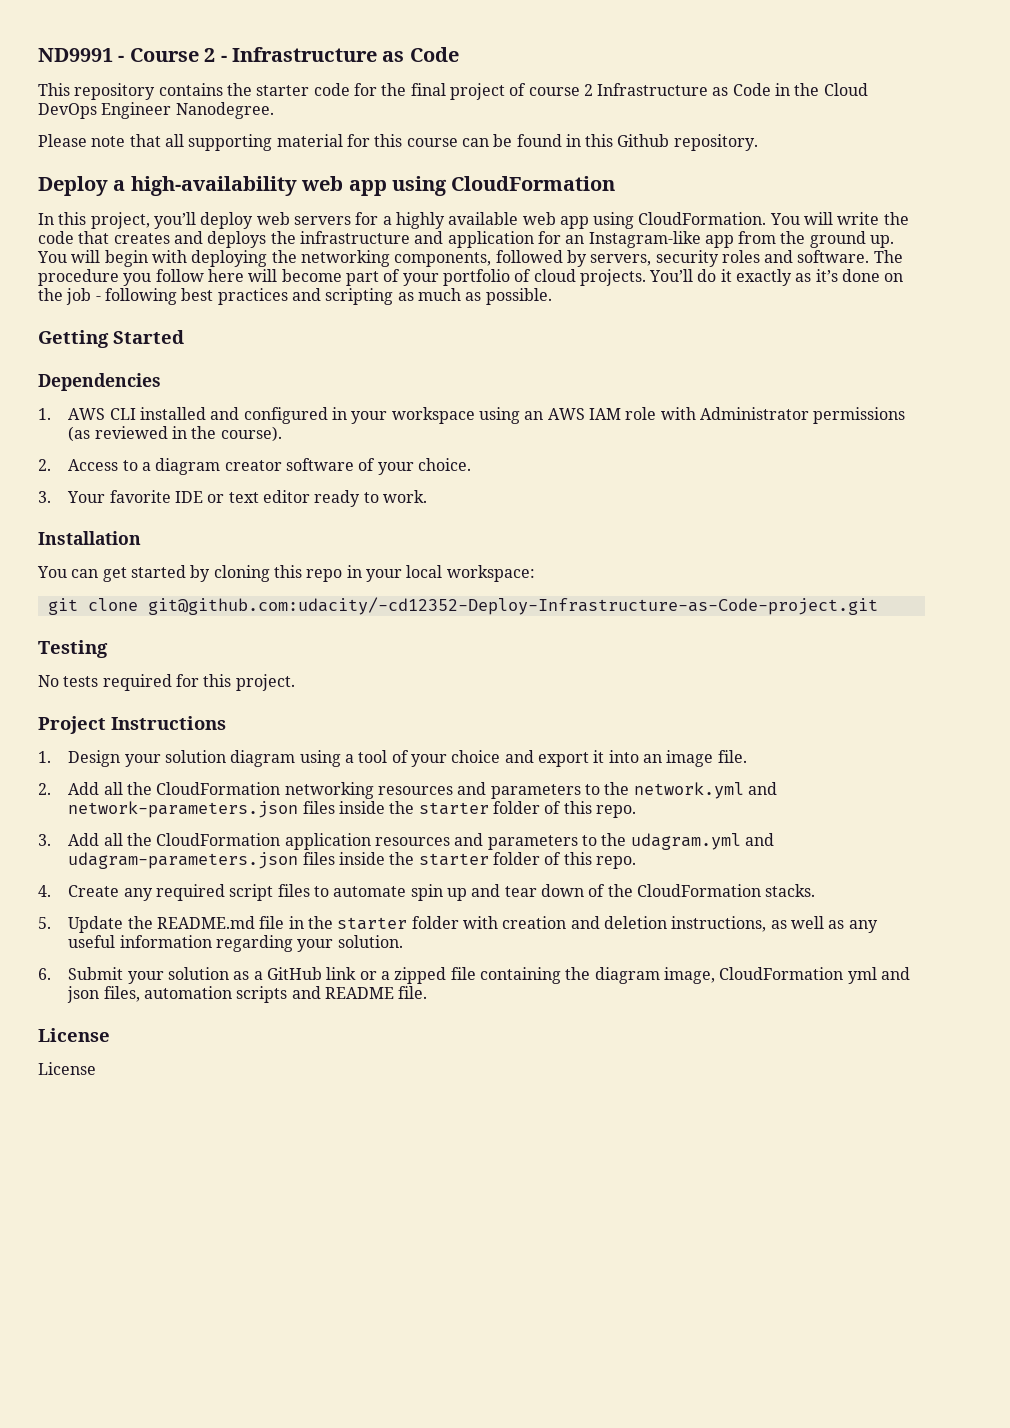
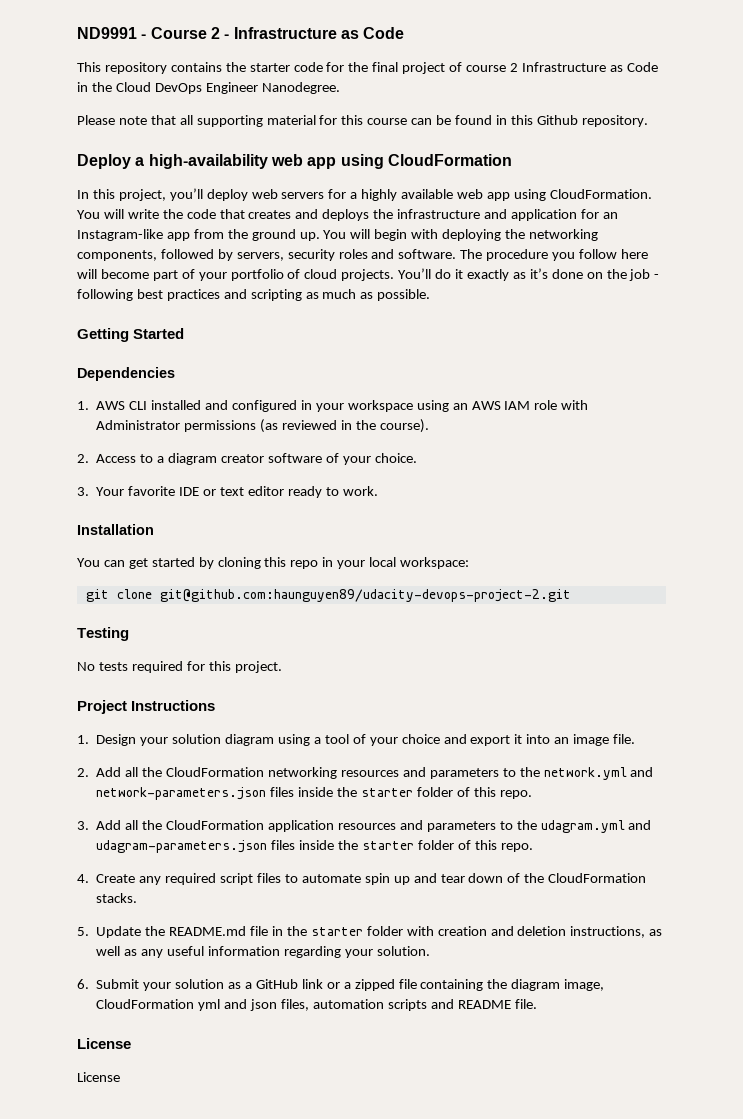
[147,597,878,615] git@github.com:udacity/-cd12352-Deploy-Infrastructure-as-Code-project.git -> [159,589,571,602] git@github.com:haunguyen89/udacity-devops-project-2.git

